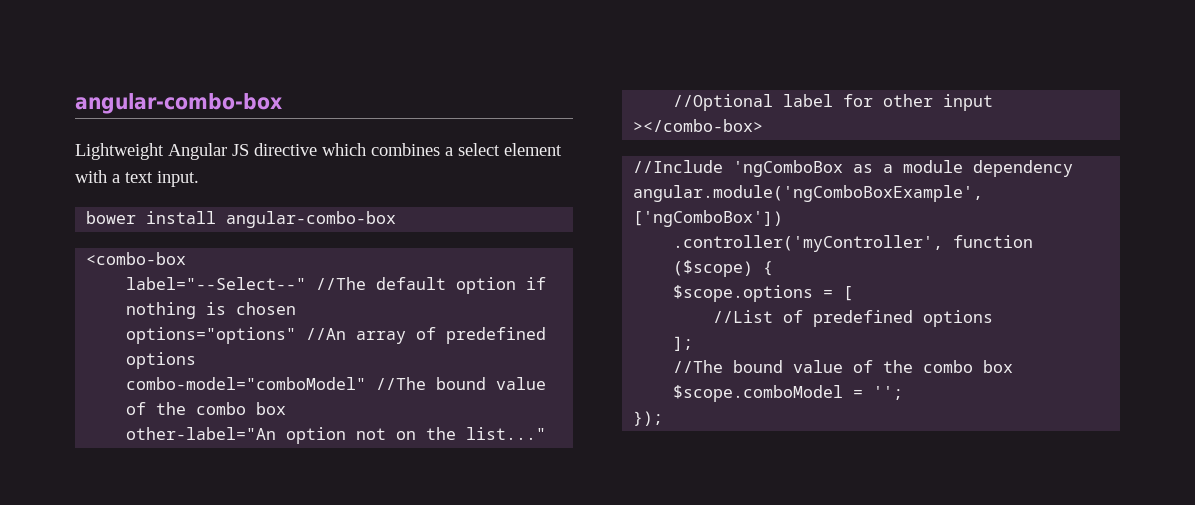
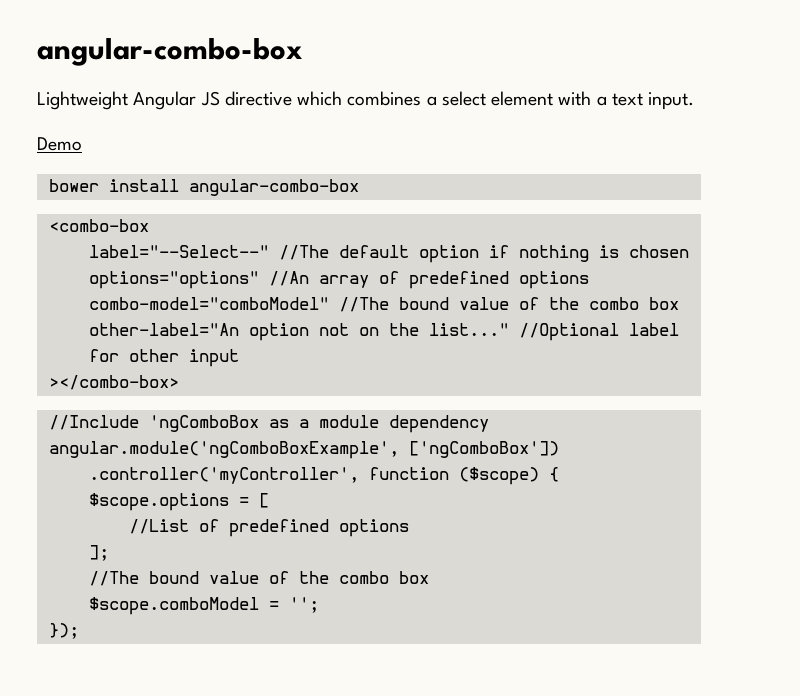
(199, 179) none -> [37,137,82,151] // Demo

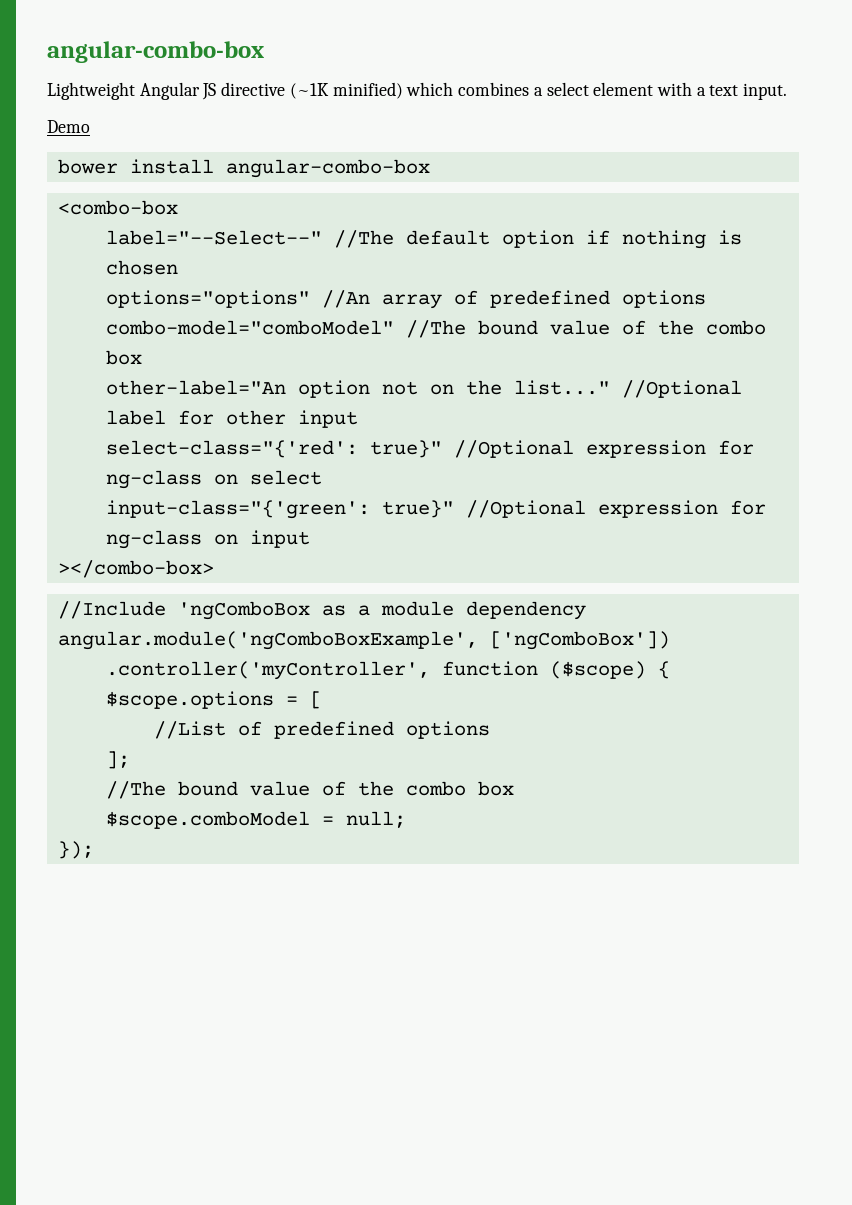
(292, 98) none -> [289,82,403,99] (~1K minified)
(239, 358) none -> [105,440,754,458] [105,470,322,489] [105,500,766,519] [105,530,310,549] // select-class="{'red': true}" //Optional expression for ng-class on select // input-class="{'green': true}" //Optional expression for ng-class on input
[288,597,319,613] ''; -> [345,811,406,828] null;

